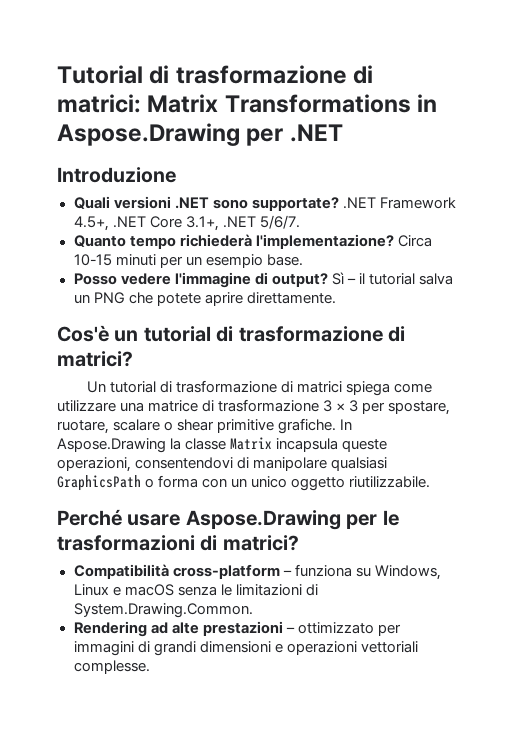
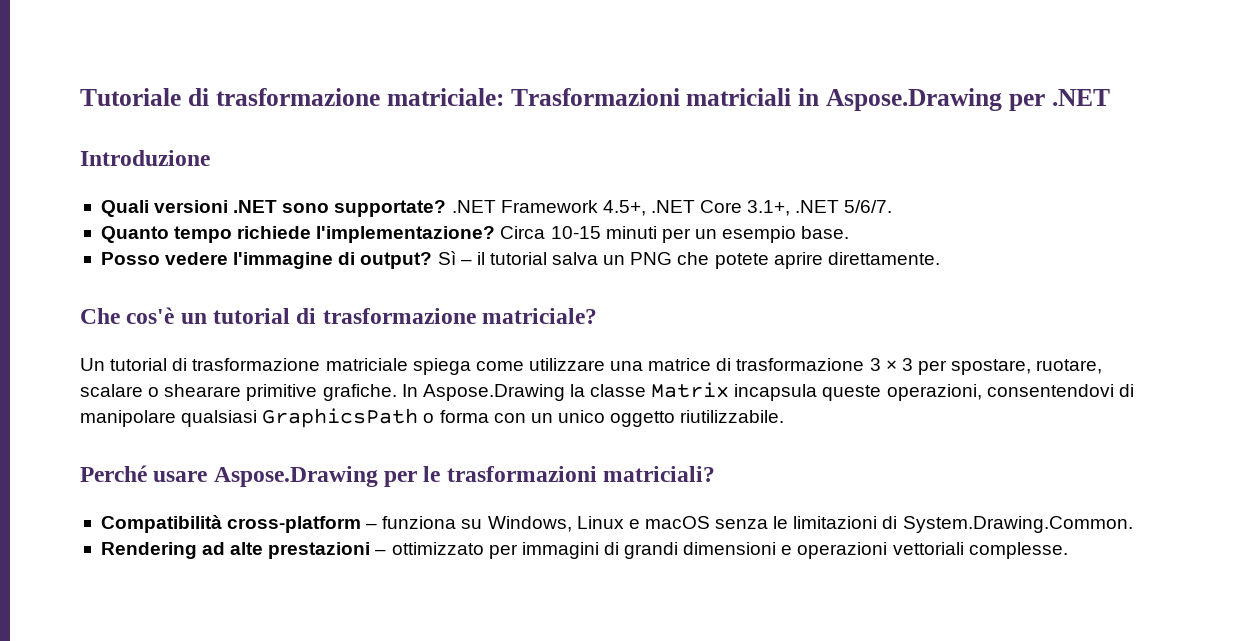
[57,65,374,84] [57,94,411,113] Tutorial di trasformazione di matrici: Matrix Transformations -> [80,88,792,106] Tutoriale di trasformazione matriciale: Trasformazioni matriciali
[179,234,252,247] richiederà -> [237,226,312,239] richiede
[57,325,109,342] Cos'è -> [80,307,175,324] Che cos'è
[388,326,405,342] [57,351,133,367] di matrici? -> [482,308,598,324] matriciale?
[280,381,342,393] di matrici -> [325,358,408,371] matriciale
[177,419,215,431] shear -> [164,384,242,397] shearare
[200,535,299,551] di matrici? -> [603,466,716,482] matriciali?

